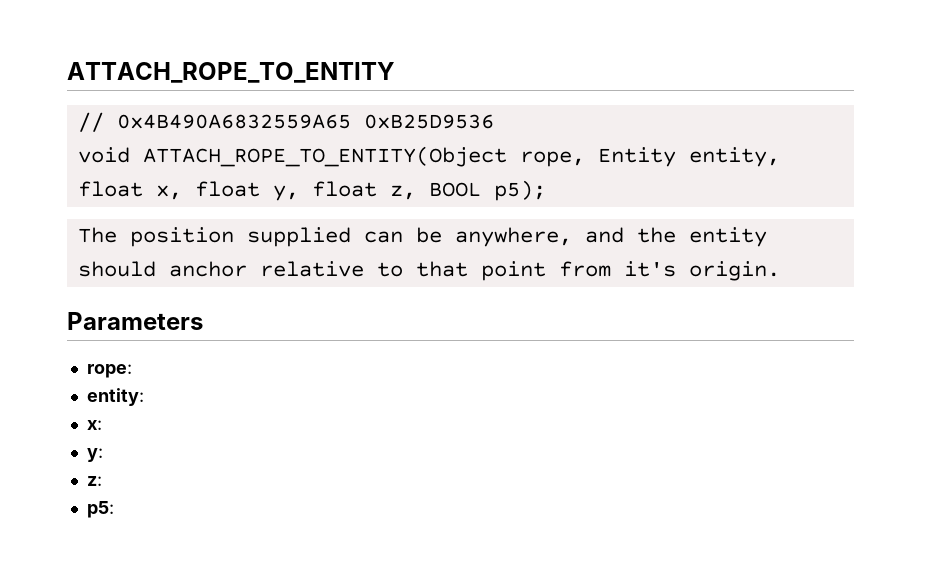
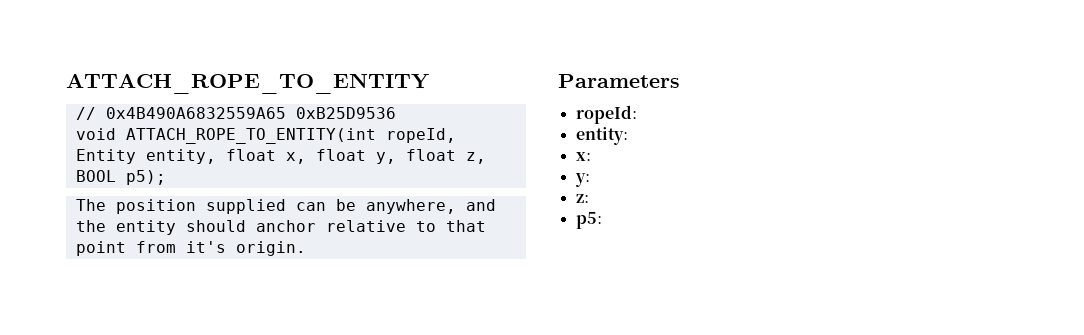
[142,146,585,167] ATTACH_ROPE_TO_ENTITY(Object rope, -> [125,128,456,144] ATTACH_ROPE_TO_ENTITY(int ropeId,
[86,364,132,378] rope: -> [575,105,637,124] ropeId:

